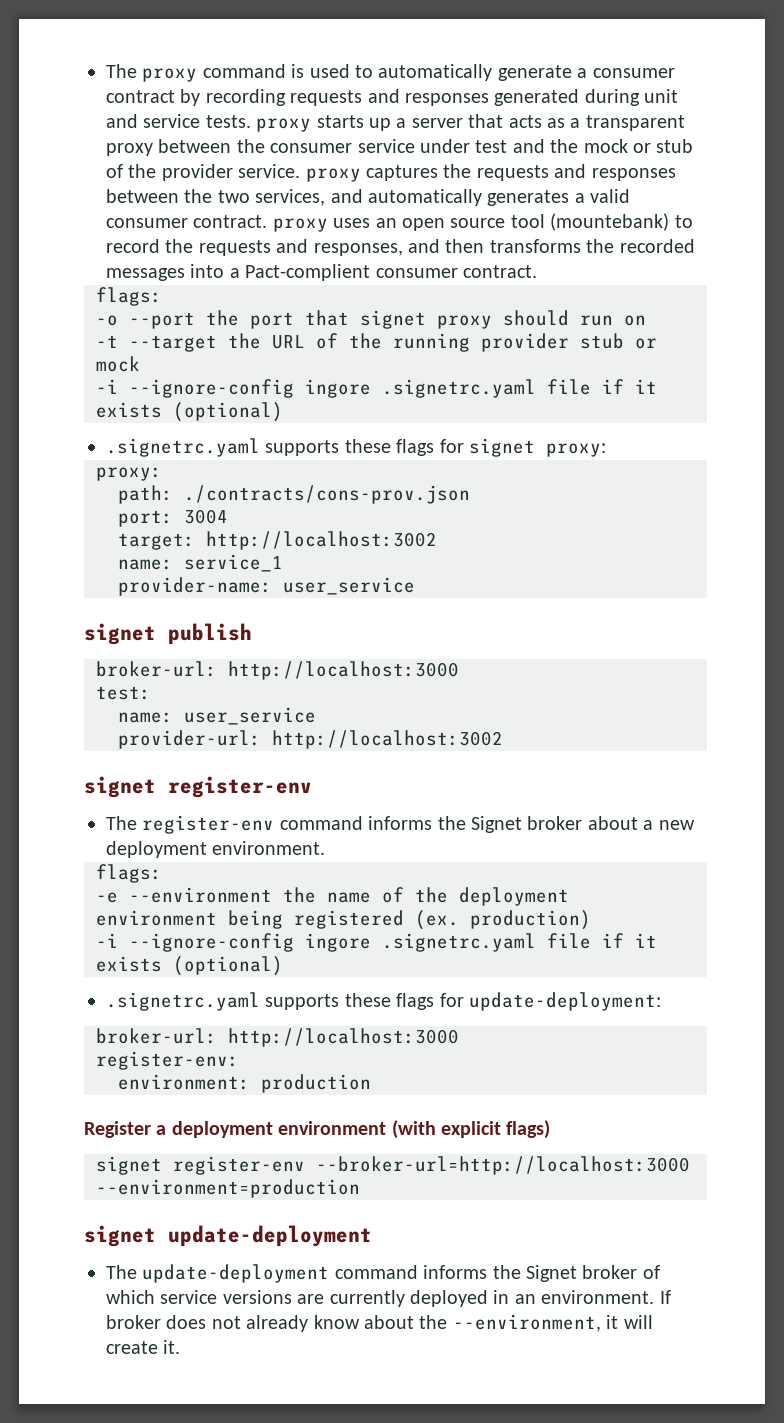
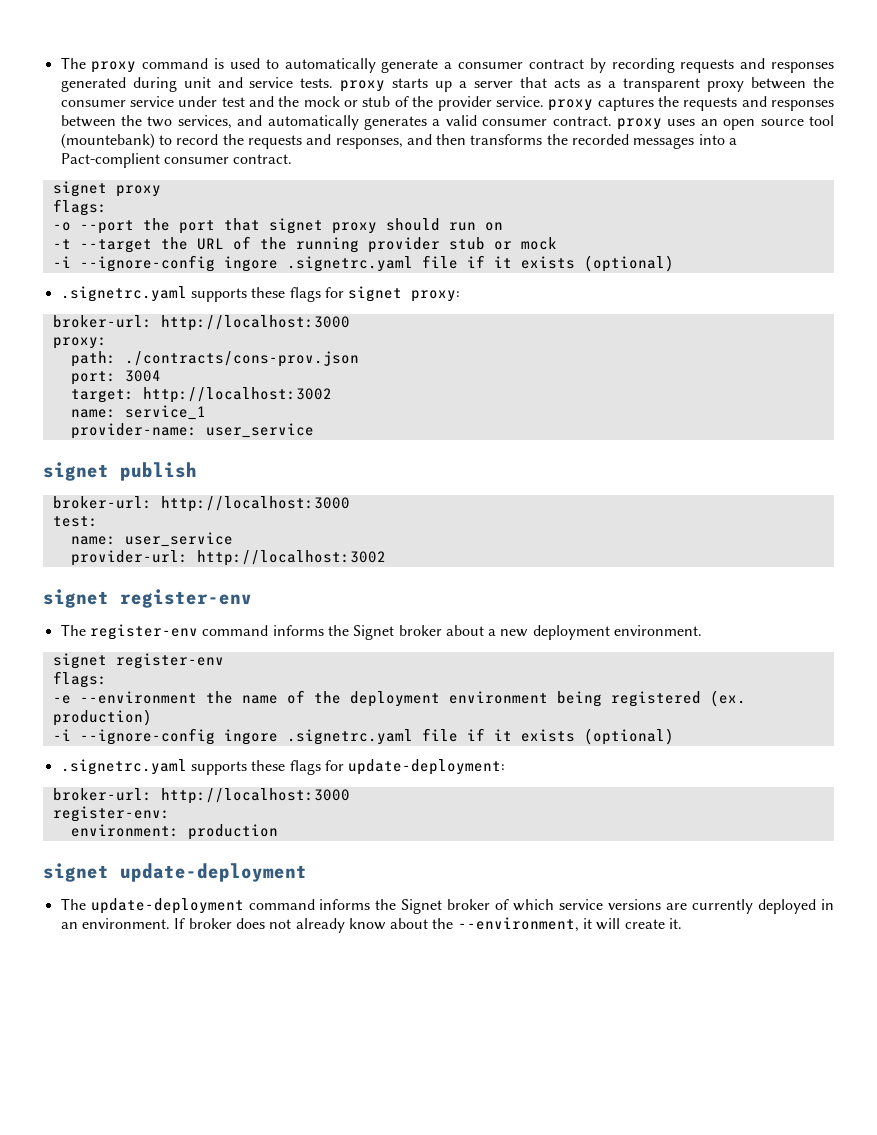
(537, 271) none -> [52,181,161,197] // signet proxy
(606, 450) none -> [52,315,350,331] // broker-url: http://localhost:3000
(326, 848) none -> [52,653,224,669] // signet register-env
[84,1120,551,1139] [96,1156,690,1175] [96,1179,360,1198] // Register a deployment environment (with explicit flags) // signet register-env --broker-url=http://localhost:3000 --environment=production -> (278, 832) none

